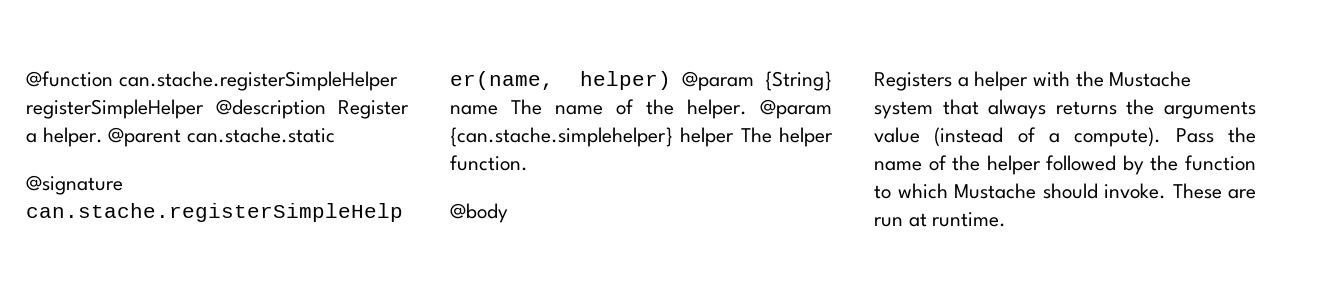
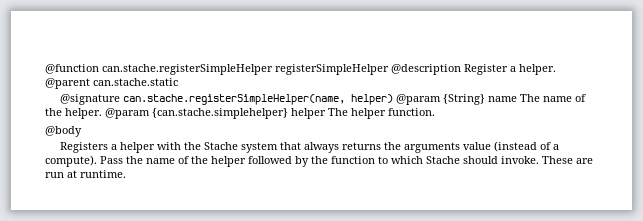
[1109,71,1192,87] Mustache -> [203,142,238,150] Stache
[954,183,1036,199] Mustache -> [426,156,460,164] Stache

